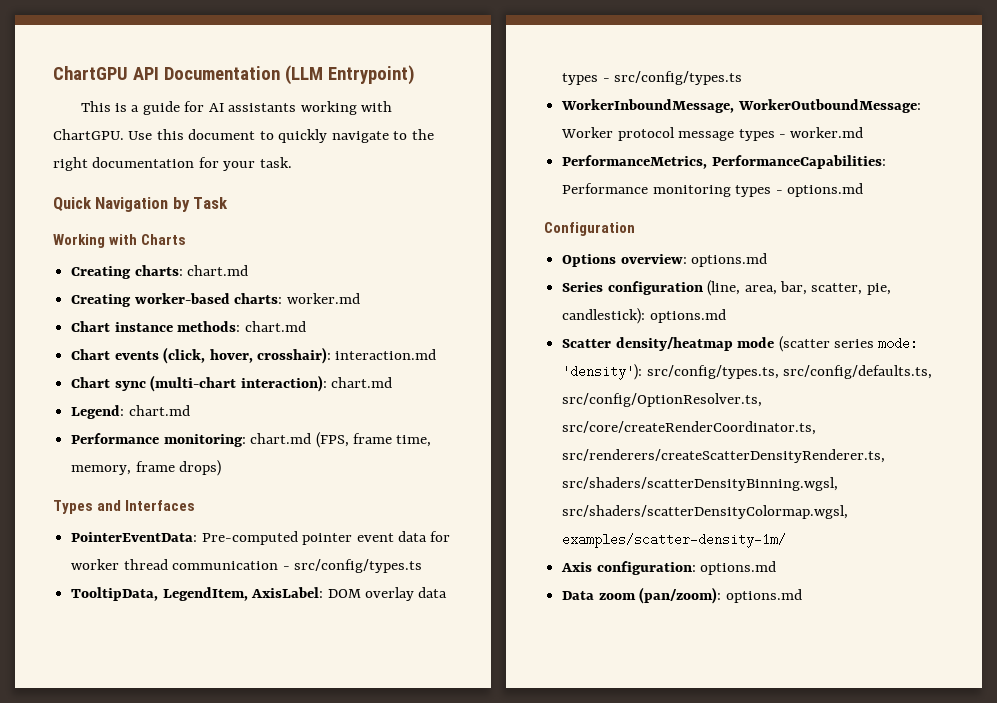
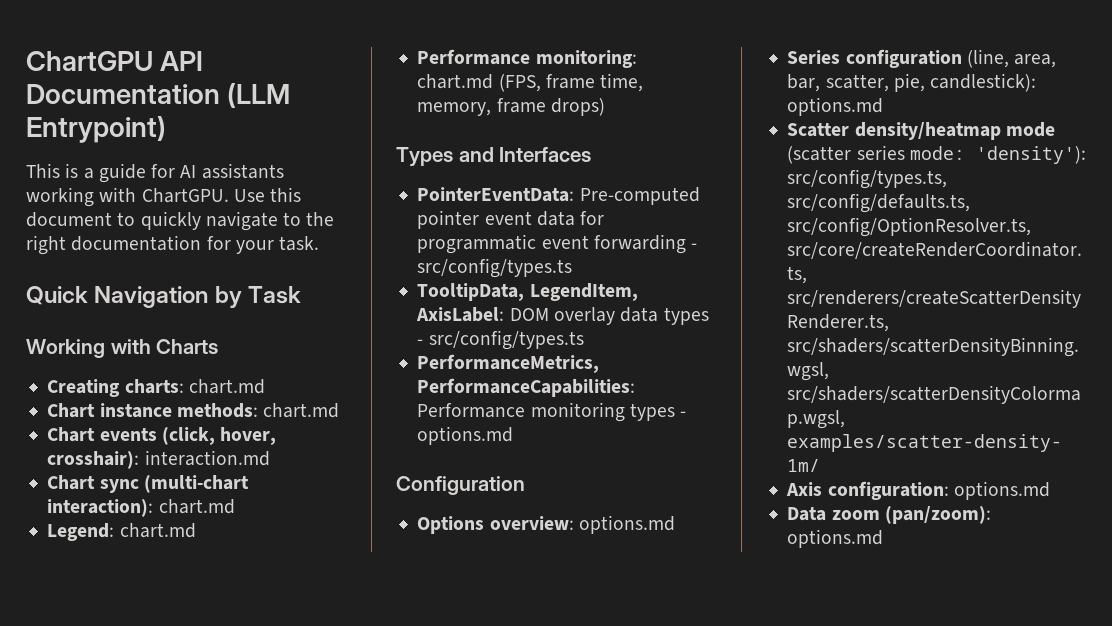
[71,293,360,307] // Creating worker-based charts: worker.md -> (265, 386) none
[71,559,279,570] worker thread communication -> [417,234,686,254] programmatic event forwarding
[561,99,921,113] [561,127,864,141] // WorkerInboundMessage, WorkerOutboundMessage: Worker protocol message types - worker.md -> (584, 340) none

